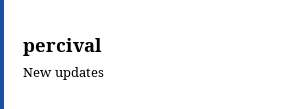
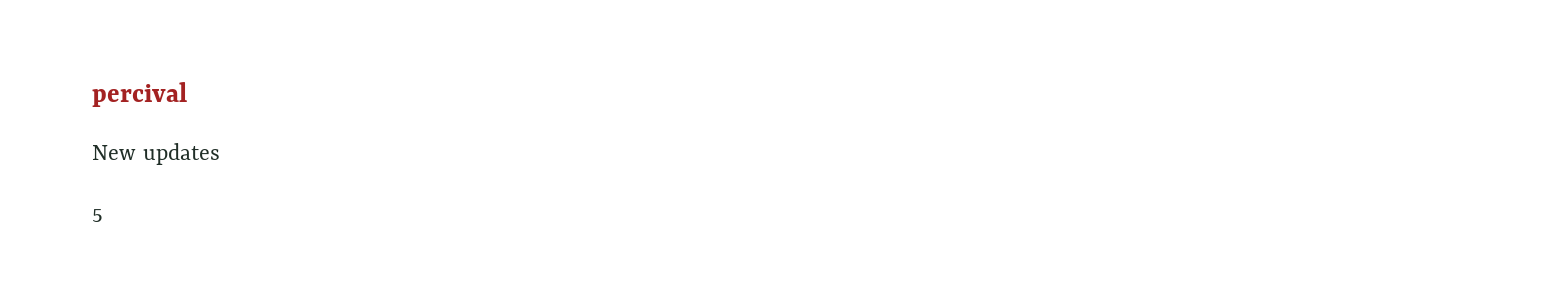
(104, 73) none -> [92,209,103,222] // 5

